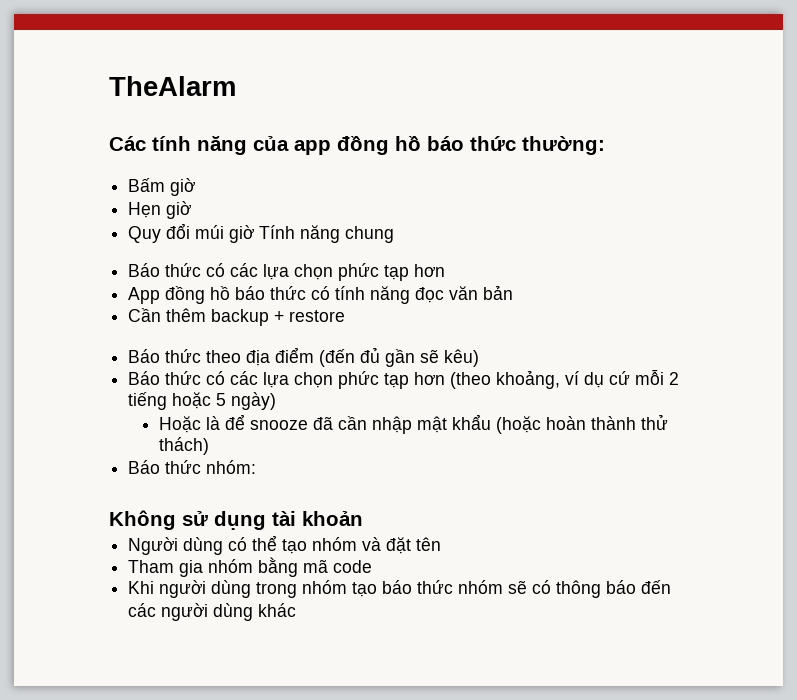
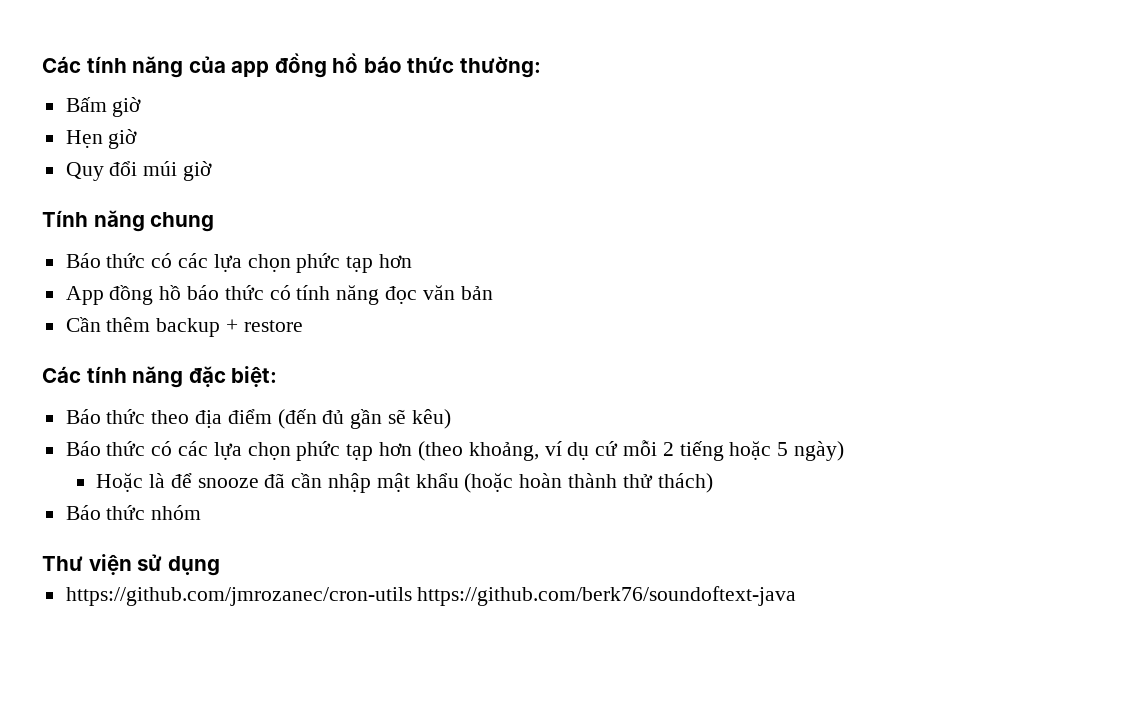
[109,76,236,96] TheAlarm // -> (42, 64) none
(255, 234) none -> (213, 171) //
(346, 316) none -> [42,366,278,388] // Các tính năng đặc biệt:
[206,460,257,474] [109,510,176,530] nhóm: // Không -> [151,505,202,520] [42,554,132,576] nhóm // Thư viện
[272,511,363,526] [128,535,442,555] [128,557,373,577] [128,580,672,598] [128,603,297,621] tài khoản // Người dùng có thể tạo nhóm và đặt tên // Tham gia nhóm bằng mã code // Khi người dùng trong nhóm tạo báo thức nhóm sẽ có thông báo đến các người dùng khác -> [65,586,797,606] // https://github.com/jmrozanec/cron-utils https://github.com/berk76/soundoftext-java

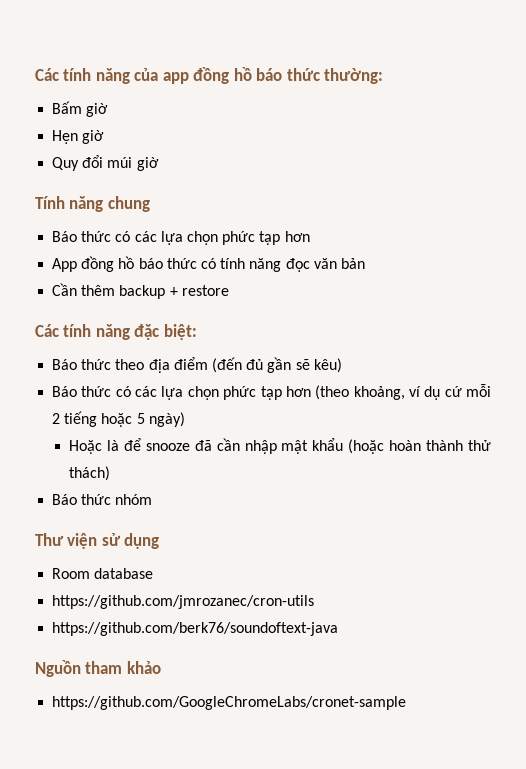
(220, 566) none -> [52,568,154,579] // Room database
(412, 596) none -> (315, 602) //
(797, 596) none -> [35,660,161,677] [52,696,407,710] // Nguồn tham khảo // https://github.com/GoogleChromeLabs/cronet-sample

